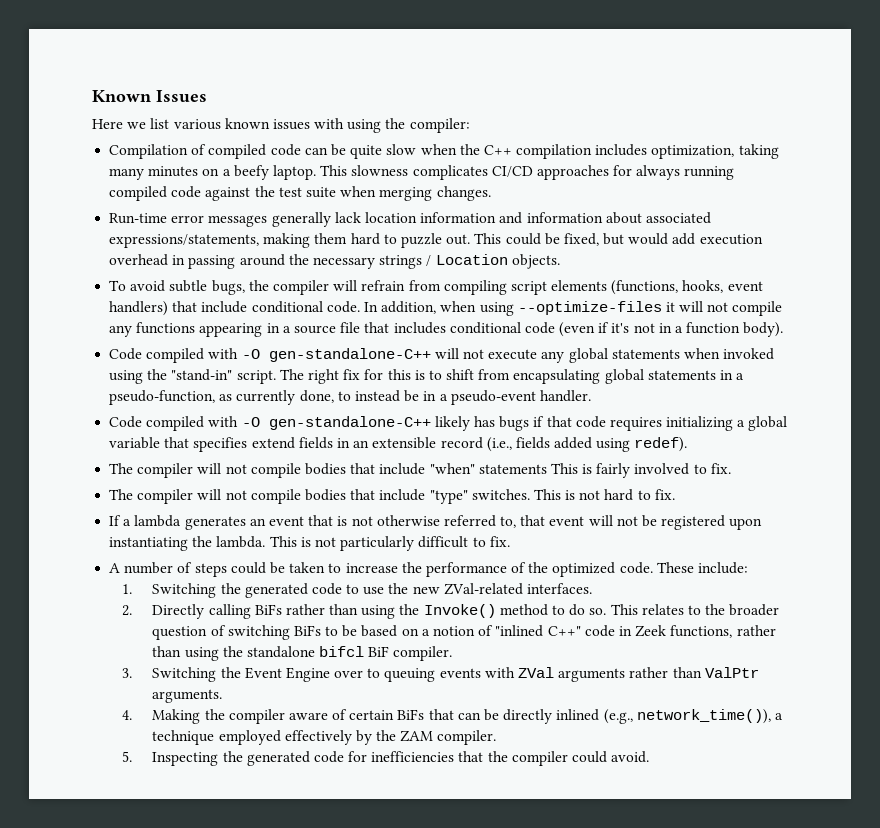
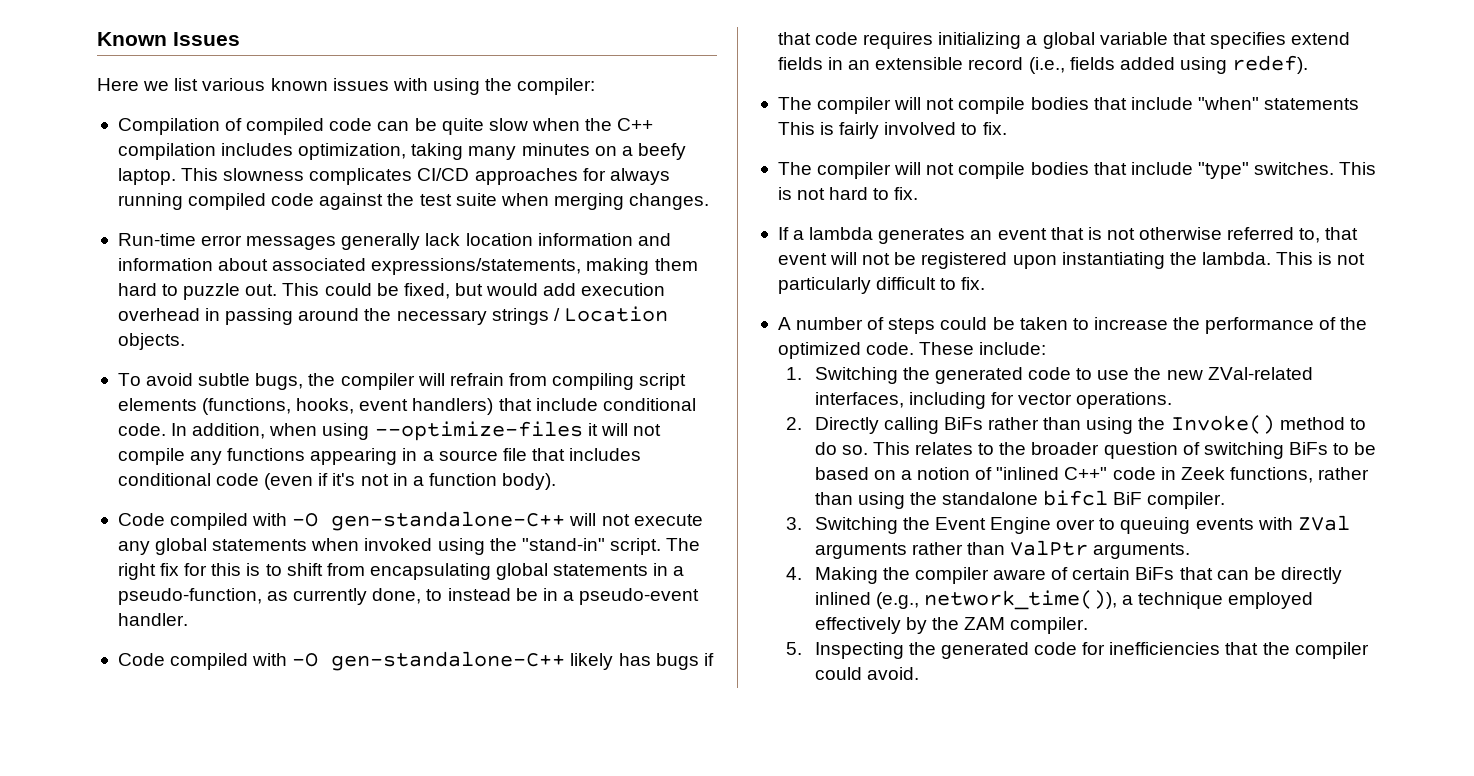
[527,583,593,594] interfaces. -> [814,392,1173,409] interfaces, including for vector operations.

